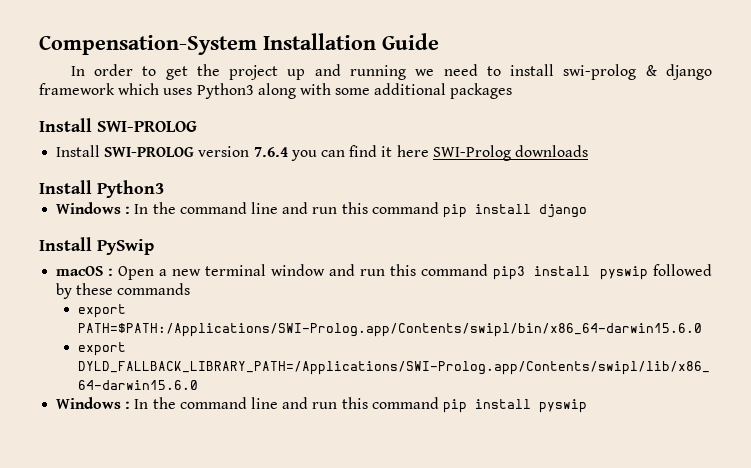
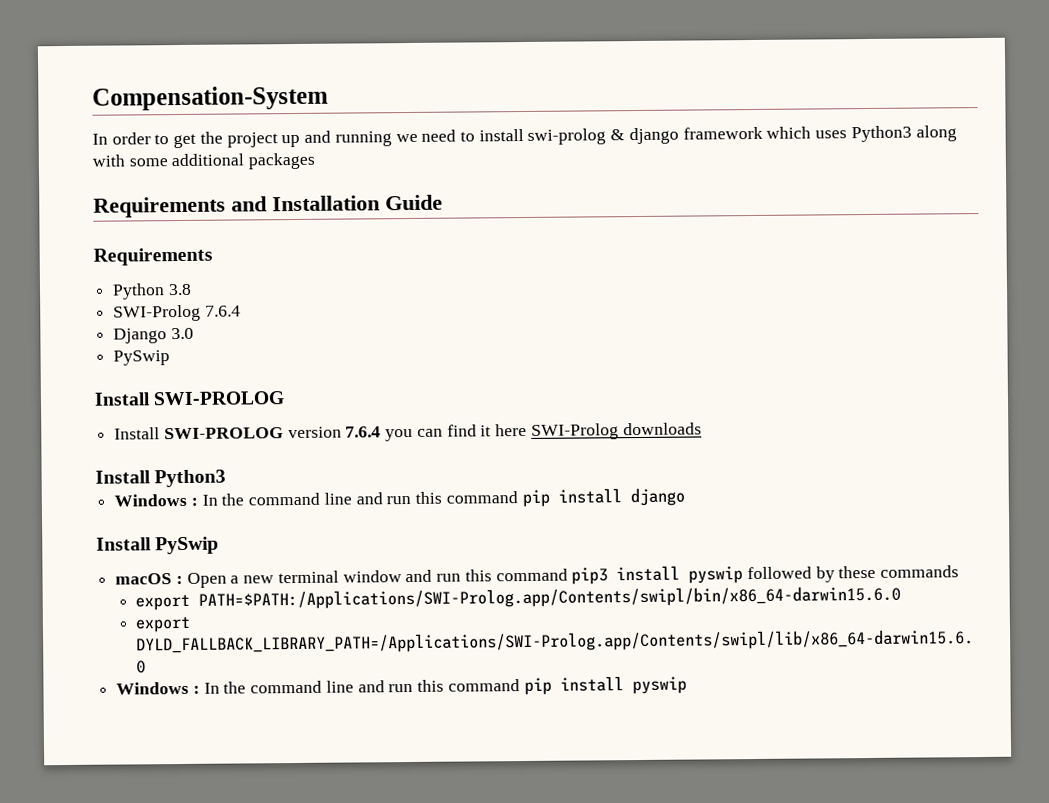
[263,33,439,50] Installation Guide -> (328, 98) none
(513, 91) none -> [93,194,443,218] [93,247,213,266] [112,283,192,300] [113,304,241,322] [113,327,194,344] [113,350,171,366] // Requirements and Installation Guide // Requirements // Python 3.8 // SWI-Prolog 7.6.4 // Django 3.0 // PySwip

